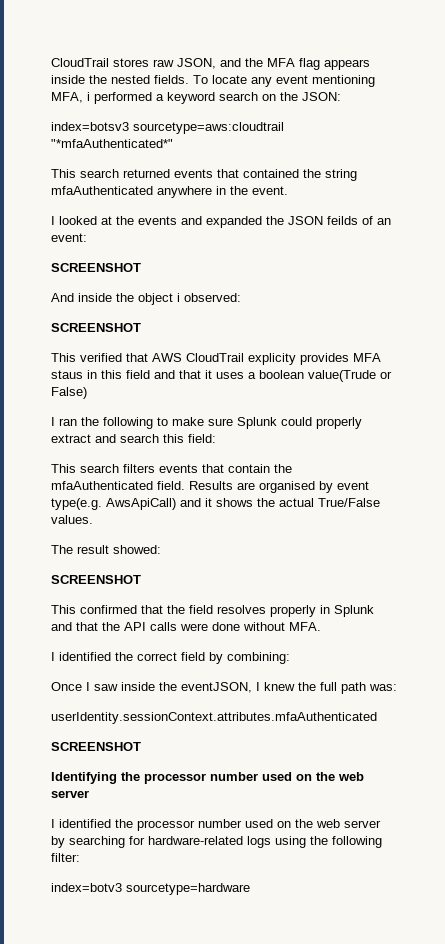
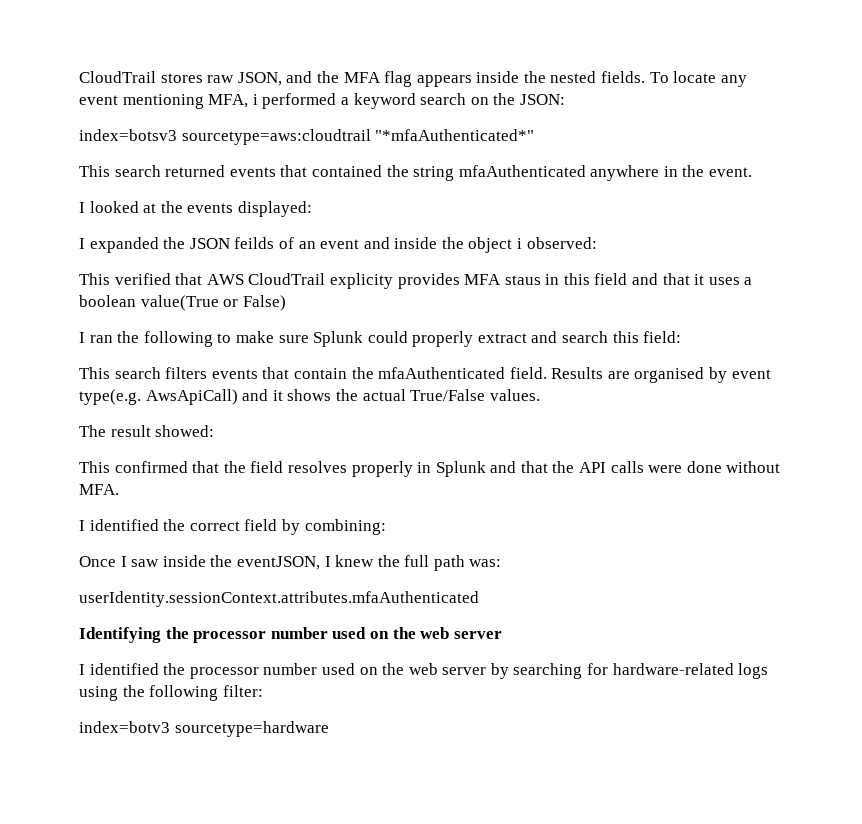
[181,216,202,225] and -> [237,201,312,217] [79,238,85,249] displayed: // I
[51,233,87,242] [51,263,141,272] [51,293,74,302] event: // SCREENSHOT // And -> [320,237,390,249] event and
[51,323,141,332] // SCREENSHOT -> (597, 243) none
[308,370,376,382] value(Trude -> [140,295,219,311] value(True
[51,575,141,584] // SCREENSHOT -> (215, 431) none
[51,742,141,751] // SCREENSHOT -> (479, 599) none

